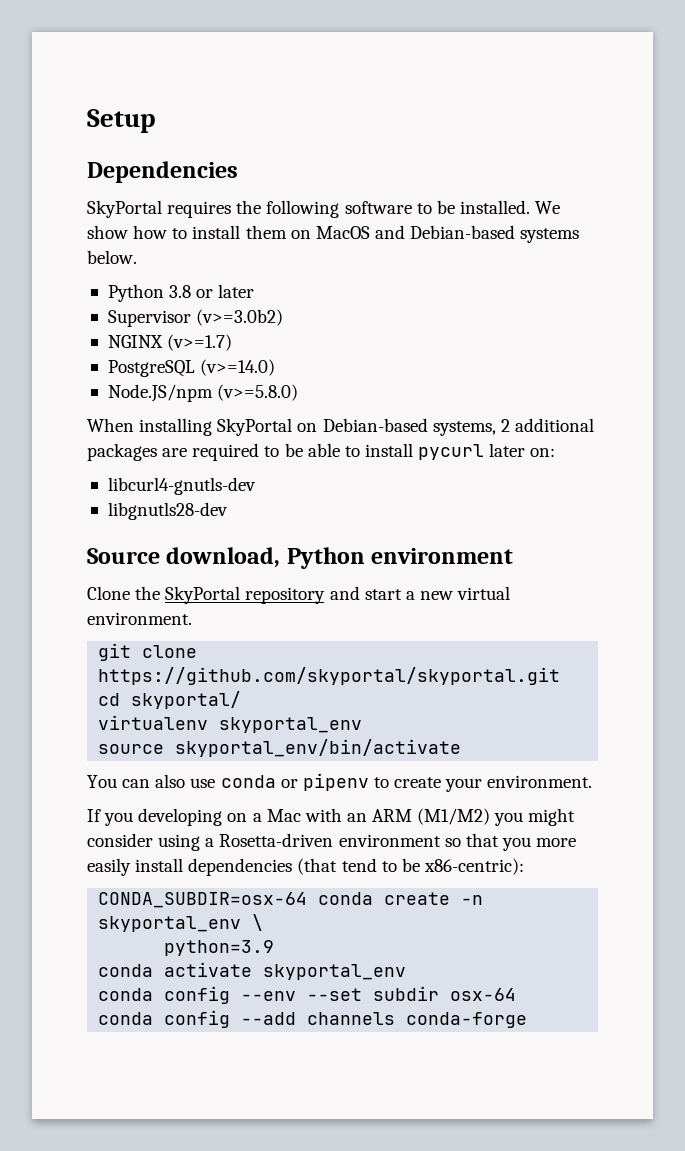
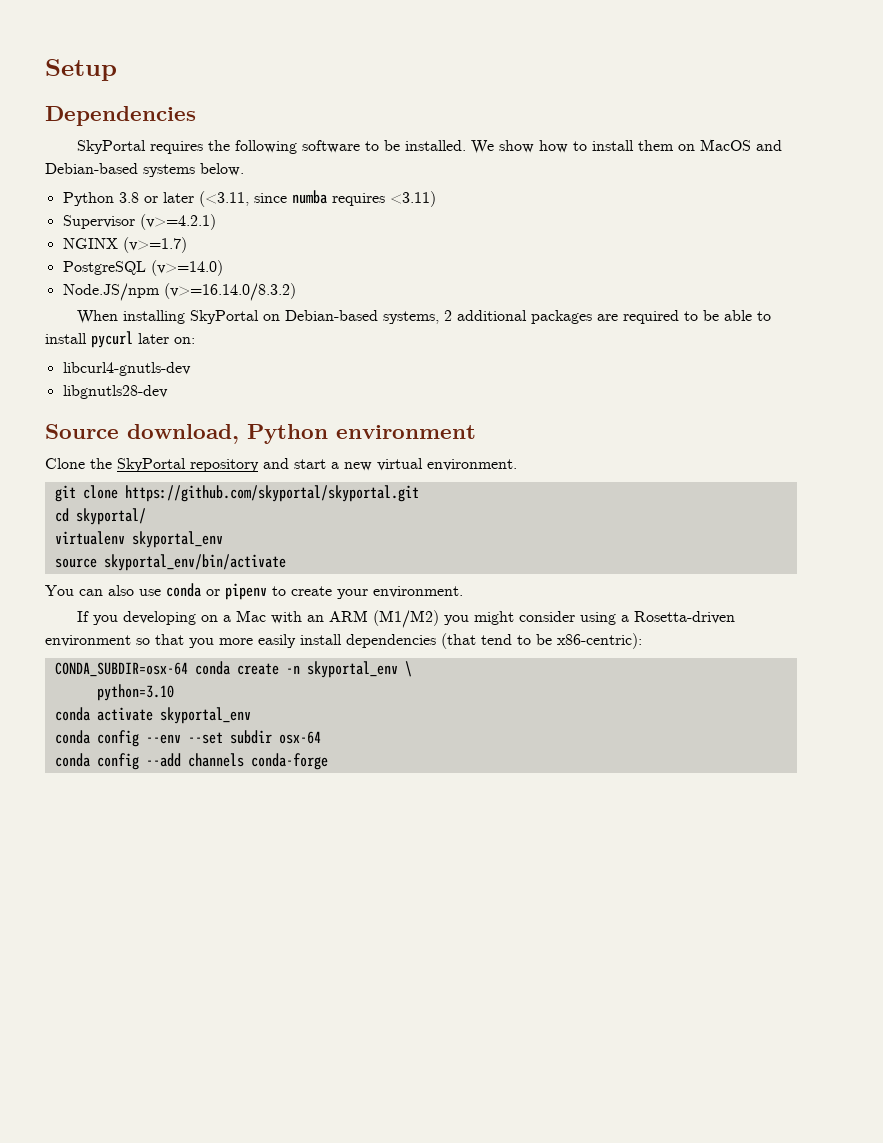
(255, 291) none -> [198,190,436,207] (<3.11, since numba requires <3.11)
[196,309,284,326] (v>=3.0b2) -> [139,214,216,230] (v>=4.2.1)
[217,384,299,401] (v>=5.8.0) -> [163,283,296,301] (v>=16.14.0/8.3.2)
[164,940,275,956] python=3.9 -> [96,684,174,701] python=3.10

